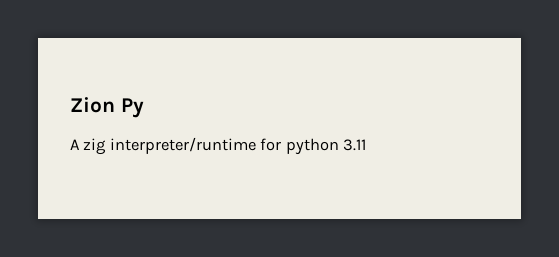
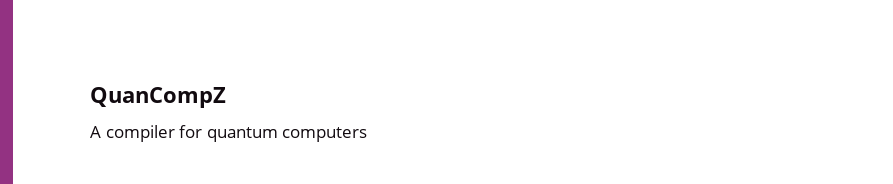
[70,97,144,118] Zion Py -> [90,87,226,108] QuanCompZ
[83,137,367,155] zig interpreter/runtime for python 3.11 -> [105,125,368,142] compiler for quantum computers

